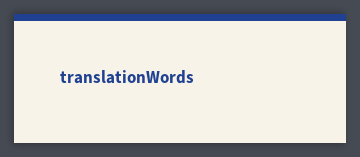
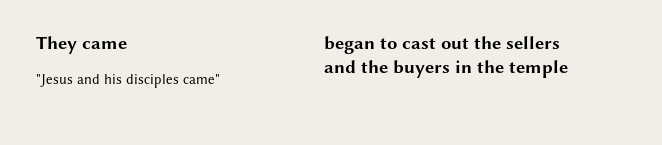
[60,70,194,84] translationWords -> [36,36,127,54] [36,74,220,88] [324,36,560,54] [324,60,568,78] They came // "Jesus and his disciples came" // began to cast out the sellers and the buyers in the temple

